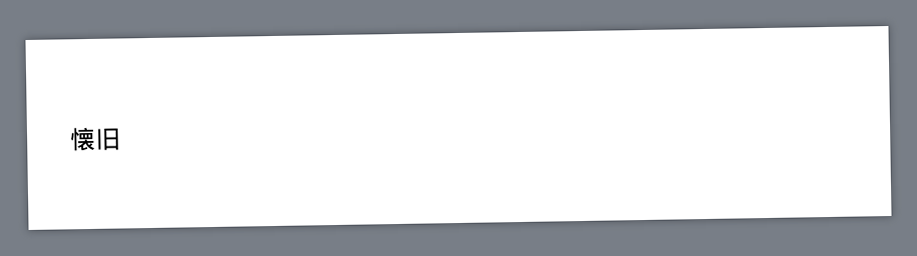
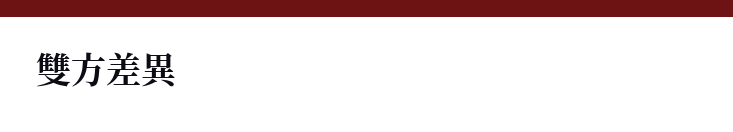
[69,126,121,152] 懐旧 -> [36,52,180,89] 雙方差異

